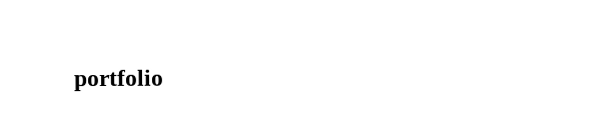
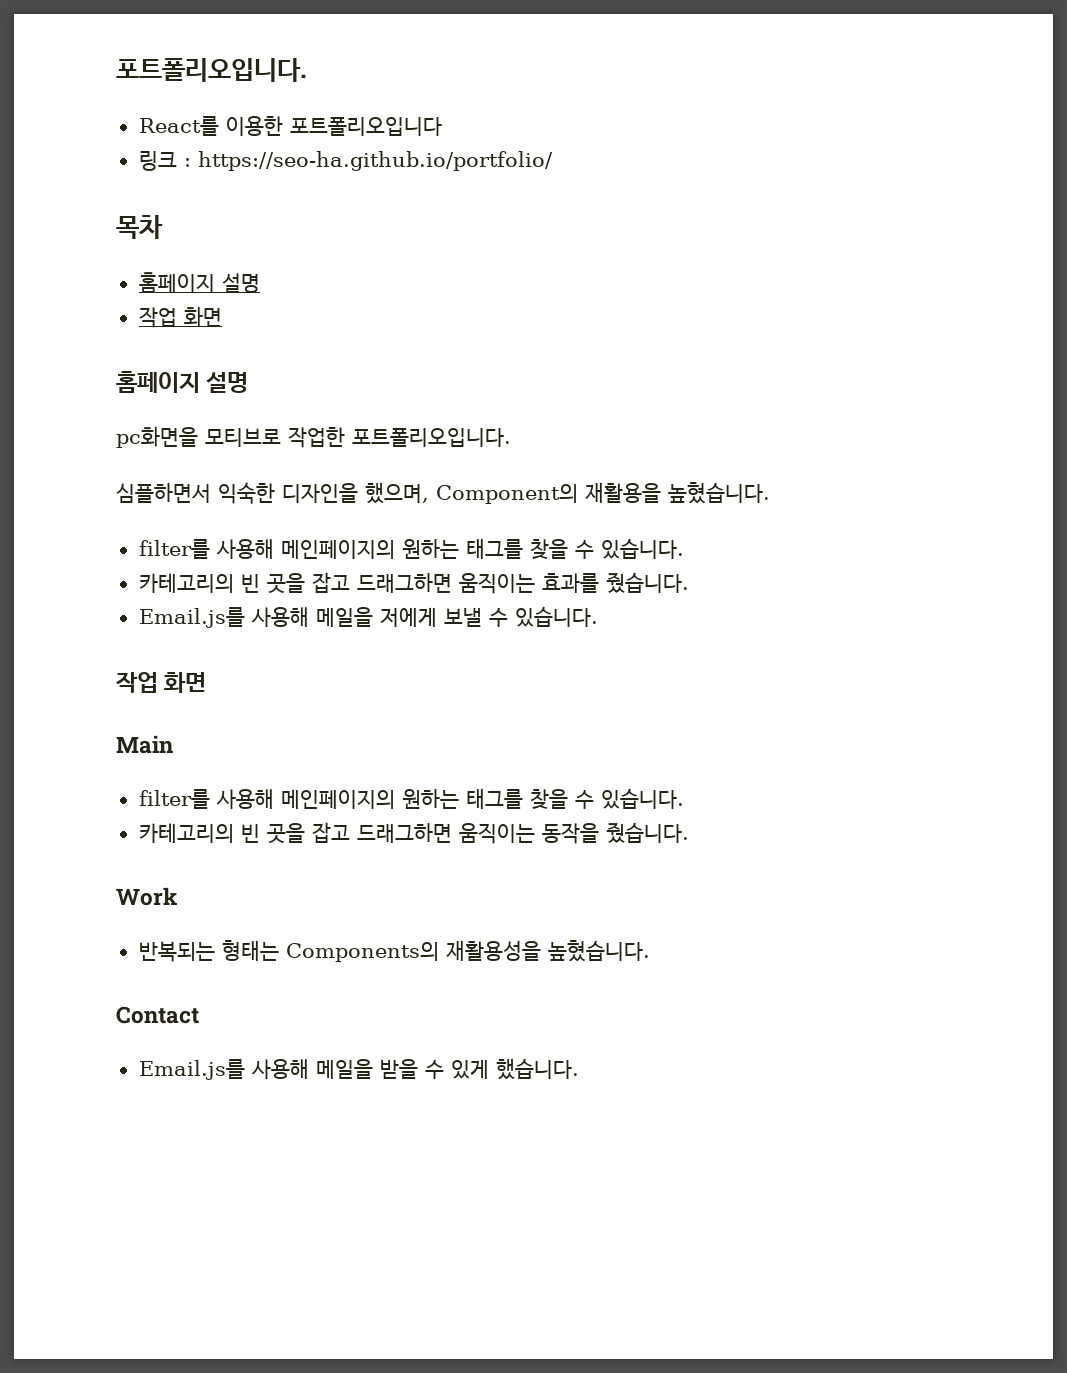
[74,69,164,92] portfolio -> [116,58,307,82] [138,116,442,136] [138,151,553,171] [116,215,163,239] [138,272,260,293] [138,306,222,328] [116,371,249,393] [116,426,511,448] [116,482,770,504] [138,538,684,559] [138,572,689,594] [138,606,598,628] [116,672,207,693] [116,735,173,754] [138,788,684,809] [138,822,689,844] [116,887,178,906] [138,940,650,962] [116,1006,199,1024] [138,1058,579,1080] 포트폴리오입니다. // React를 이용한 포트폴리오입니다 // 링크 : https://seo-ha.github.io/portfolio/ // 목차 // 홈페이지 설명 // 작업 화면 // 홈페이지 설명 // pc화면을 모티브로 작업한 포트폴리오입니다. // 심플하면서 익숙한 디자인을 했으며, Component의 재활용을 높혔습니다. // filter를 사용해 메인페이지의 원하는 태그를 찾을 수 있습니다. // 카테고리의 빈 곳을 잡고 드래그하면 움직이는 효과를 줬습니다. // Email.js를 사용해 메일을 저에게 보낼 수 있습니다. // 작업 화면 // Main // filter를 사용해 메인페이지의 원하는 태그를 찾을 수 있습니다. // 카테고리의 빈 곳을 잡고 드래그하면 움직이는 동작을 줬습니다. // Work // 반복되는 형태는 Components의 재활용성을 높혔습니다. // Contact // Email.js를 사용해 메일을 받을 수 있게 했습니다.

